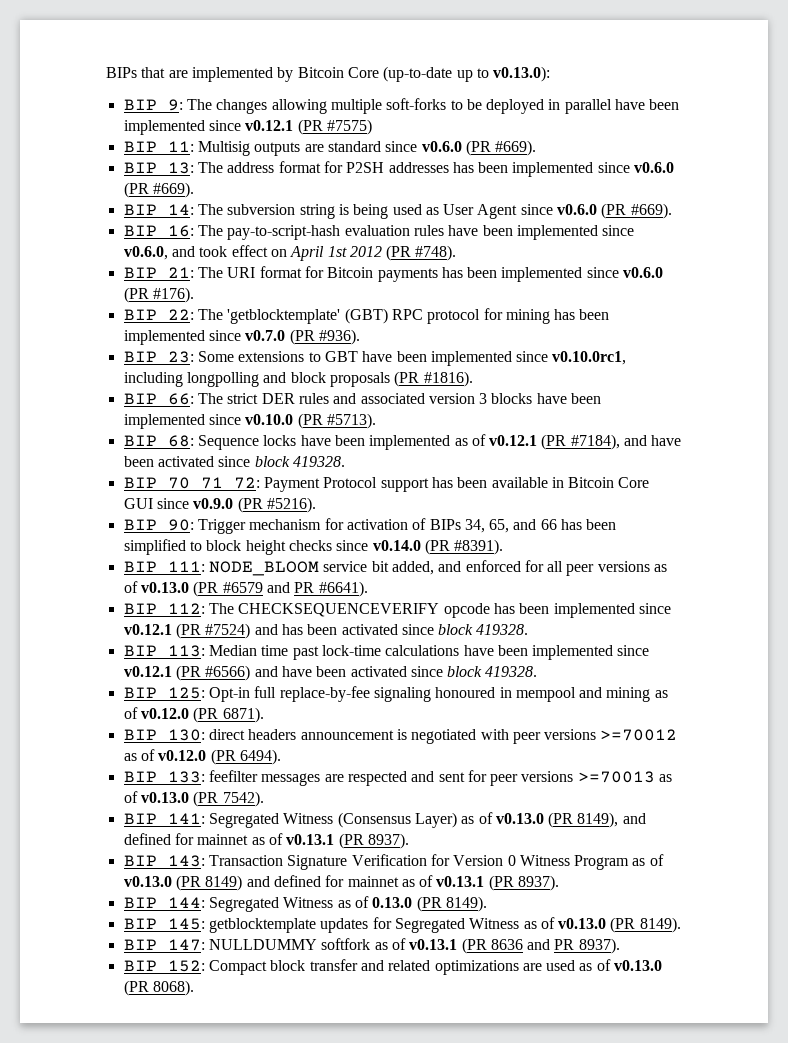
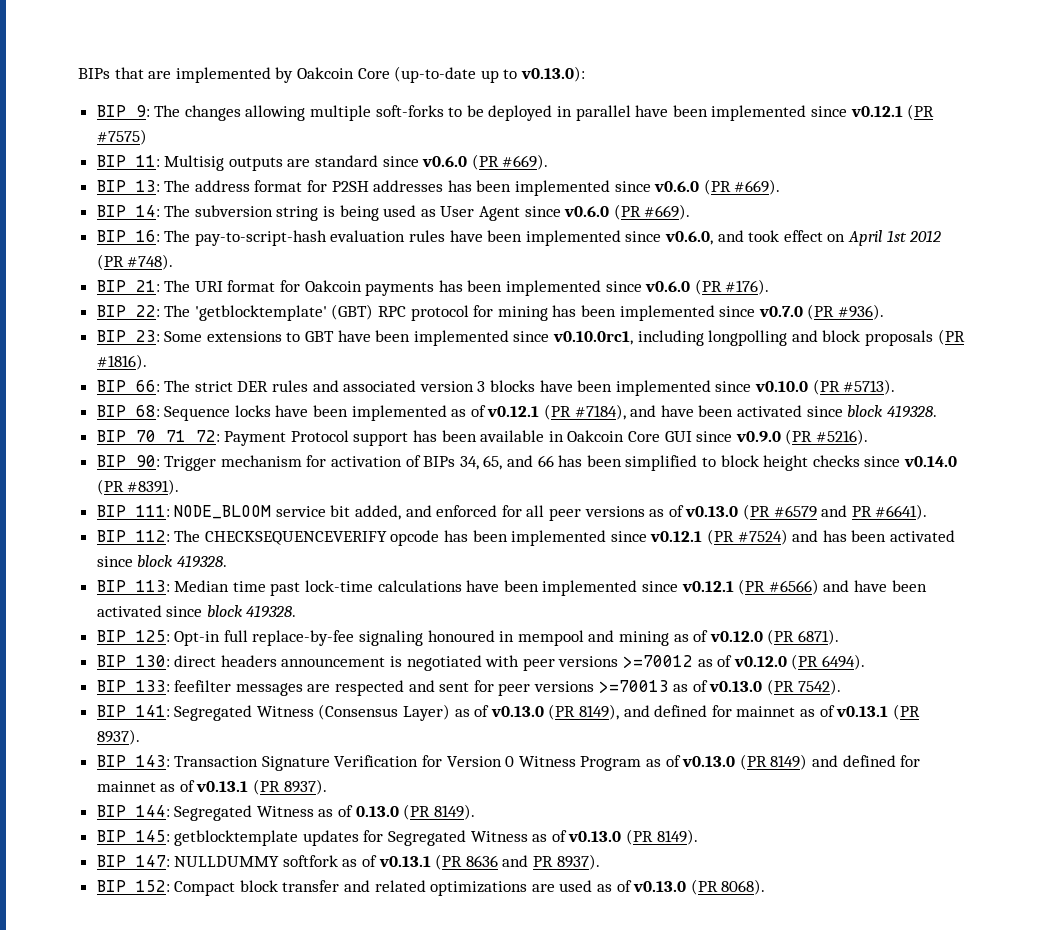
[297,67,344,78] Bitcoin -> [296,67,354,79] Oakcoin
[327,267,374,278] Bitcoin -> [304,280,362,292] Oakcoin
[568,477,615,488] Bitcoin -> [567,430,625,442] Oakcoin

